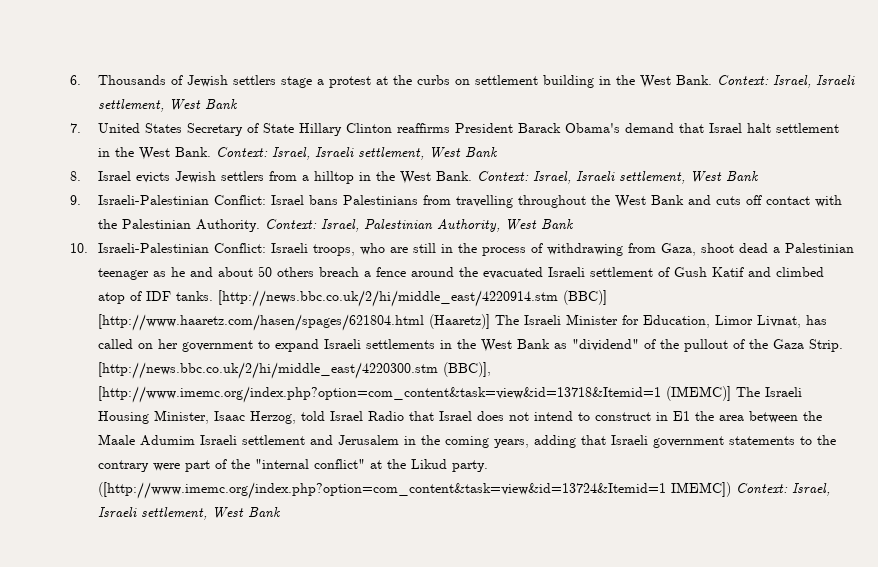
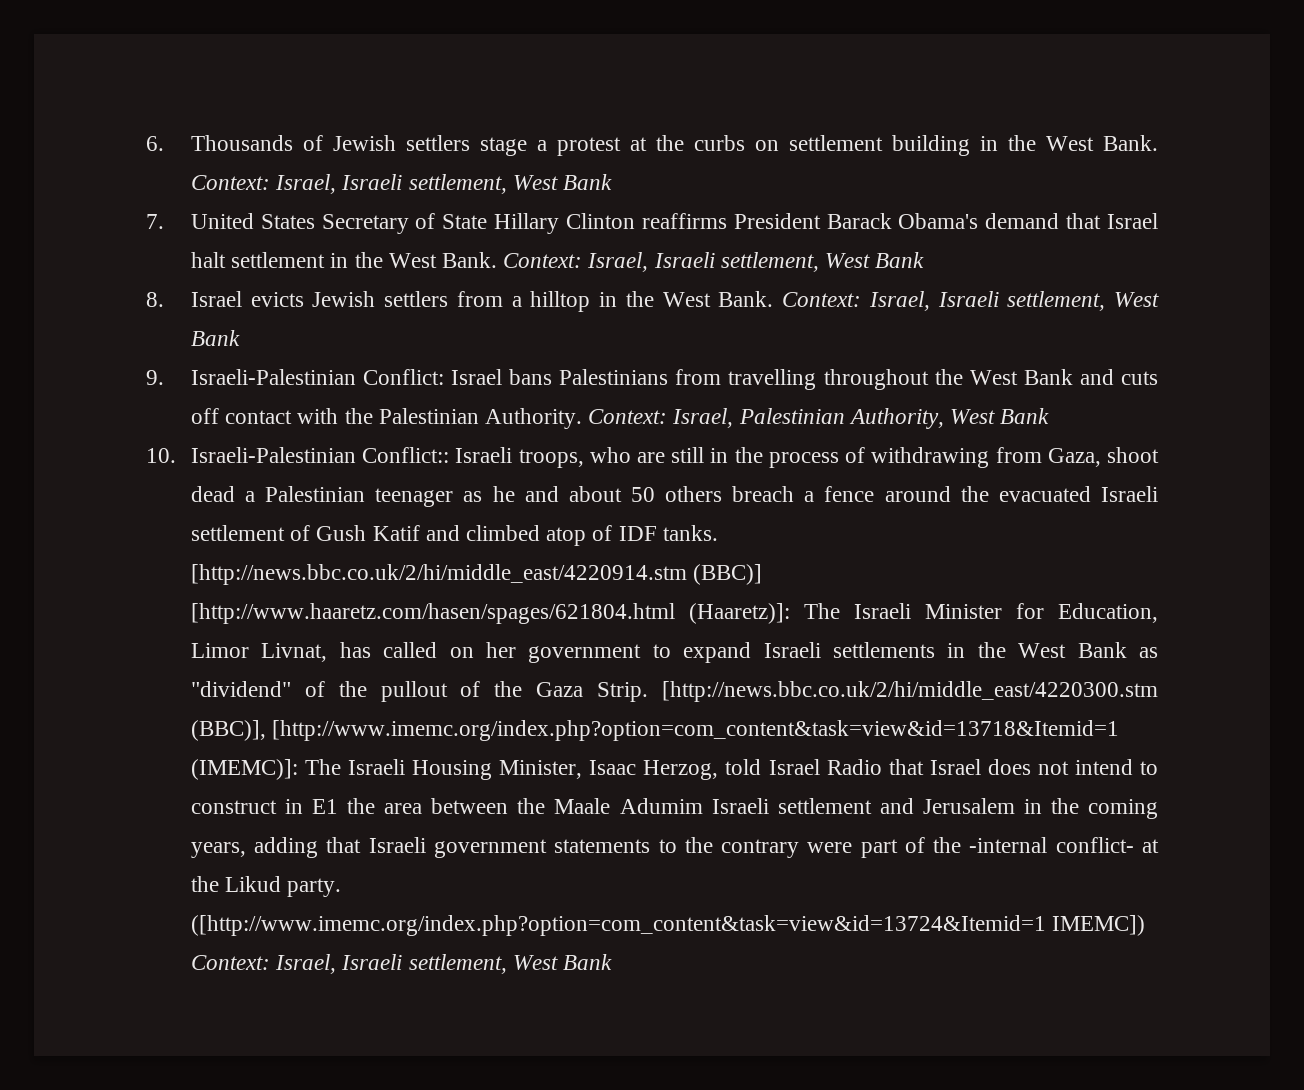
[213,243,266,253] Conflict: -> [362,447,450,463] Conflict::
[428,314,490,329] (Haaretz)] -> [688,603,790,624] (Haaretz)]:
[665,386,731,401] (IMEMC)] -> [190,759,298,780] (IMEMC)]:
[254,459,365,469] "internal conflict" -> [969,837,1134,853] -internal conflict-

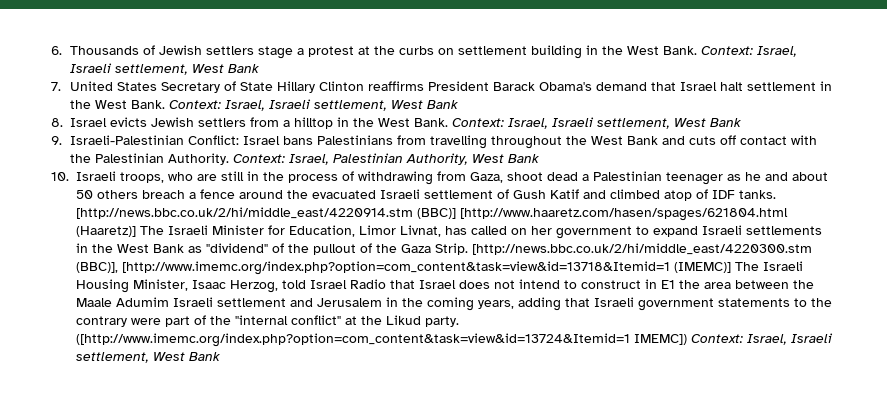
[190,447,450,463] Israeli-Palestinian Conflict:: -> (69, 176) none
[688,603,790,624] (Haaretz)]: -> [76,226,136,237] (Haaretz)]
[190,759,298,780] (IMEMC)]: -> [674,262,731,273] (IMEMC)]
[969,837,1134,853] -internal conflict- -> [235,315,341,325] "internal conflict"

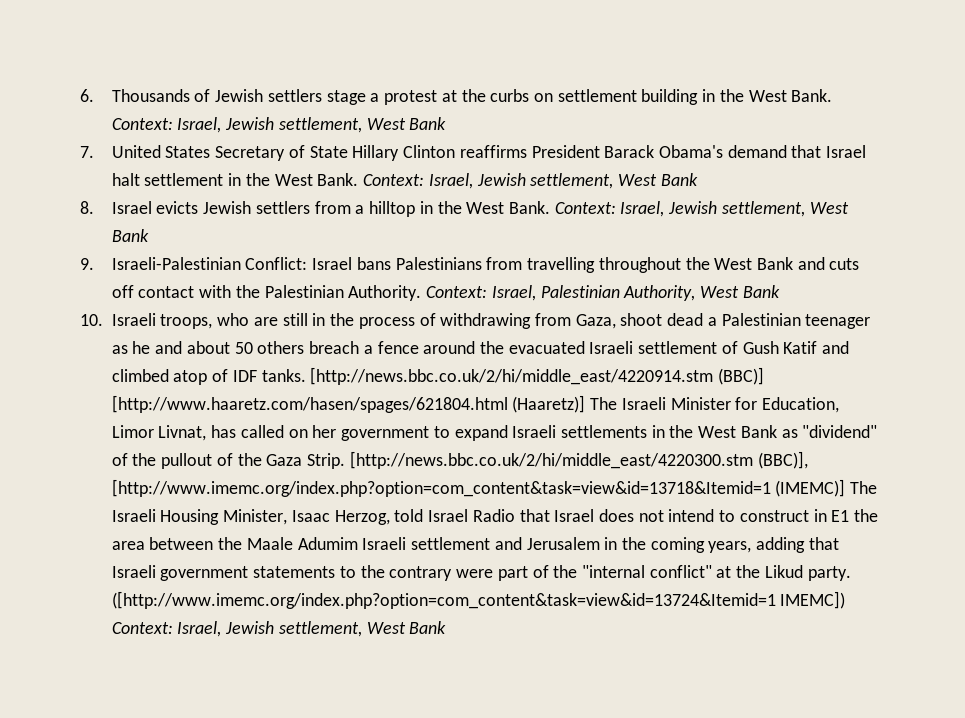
[70,63,113,73] Israeli -> [225,117,275,130] Jewish
[269,99,312,109] Israeli -> [476,173,526,186] Jewish
[552,117,595,127] Israeli -> [668,201,718,214] Jewish
[791,333,833,343] Israeli -> [225,621,275,634] Jewish

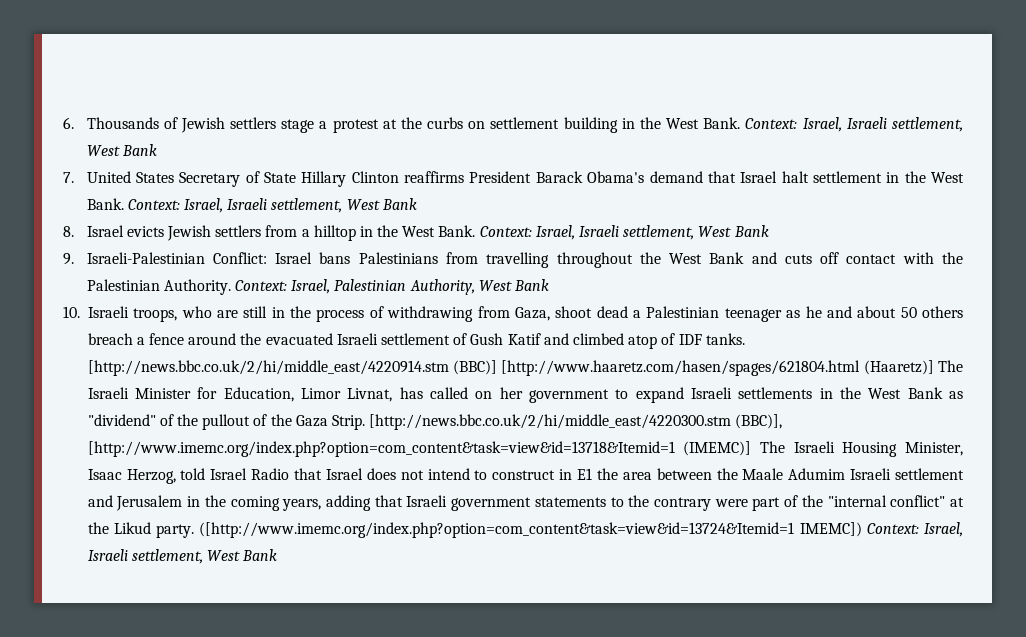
[225,117,275,130] Jewish -> [846,117,887,129] Israeli
[476,173,526,186] Jewish -> [227,198,268,210] Israeli
[668,201,718,214] Jewish -> [578,225,619,237] Israeli
[225,621,275,634] Jewish -> [87,549,128,561] Israeli

